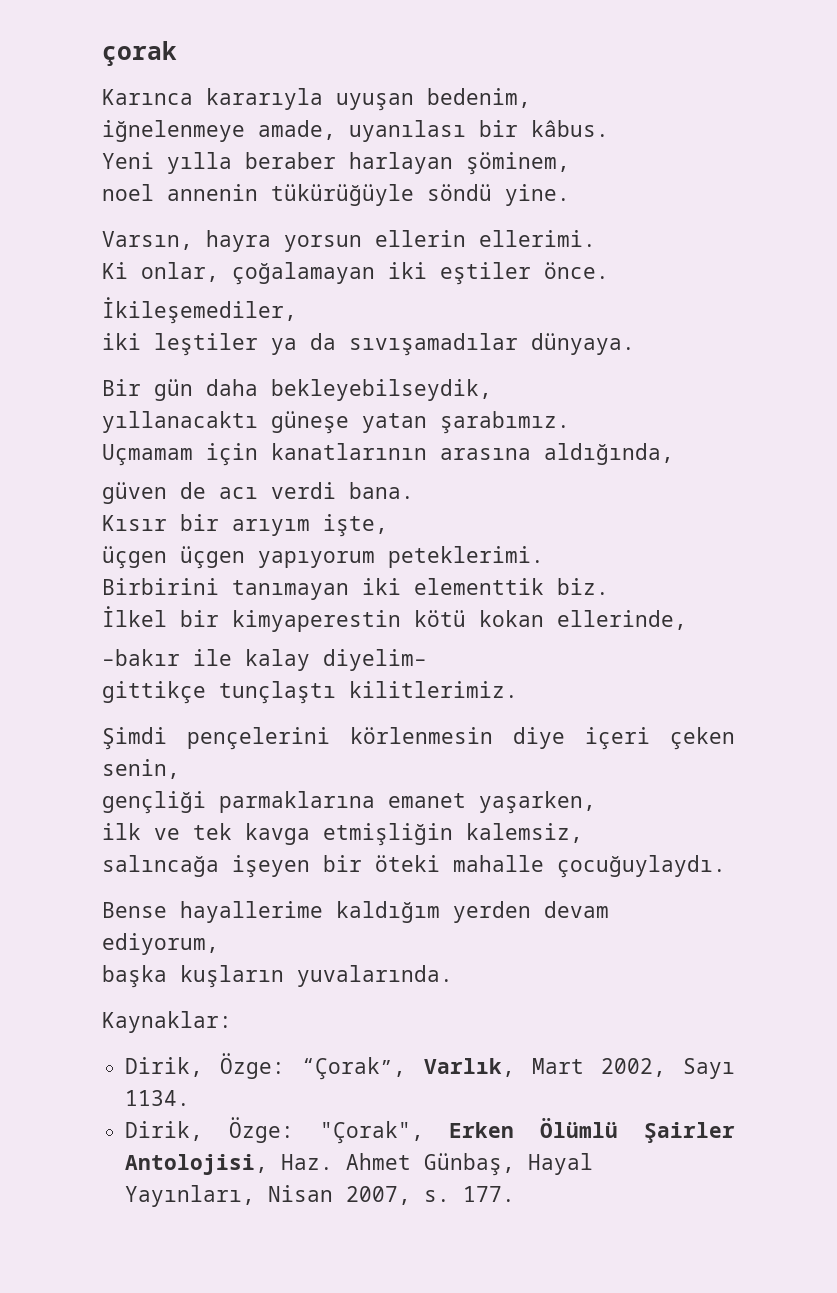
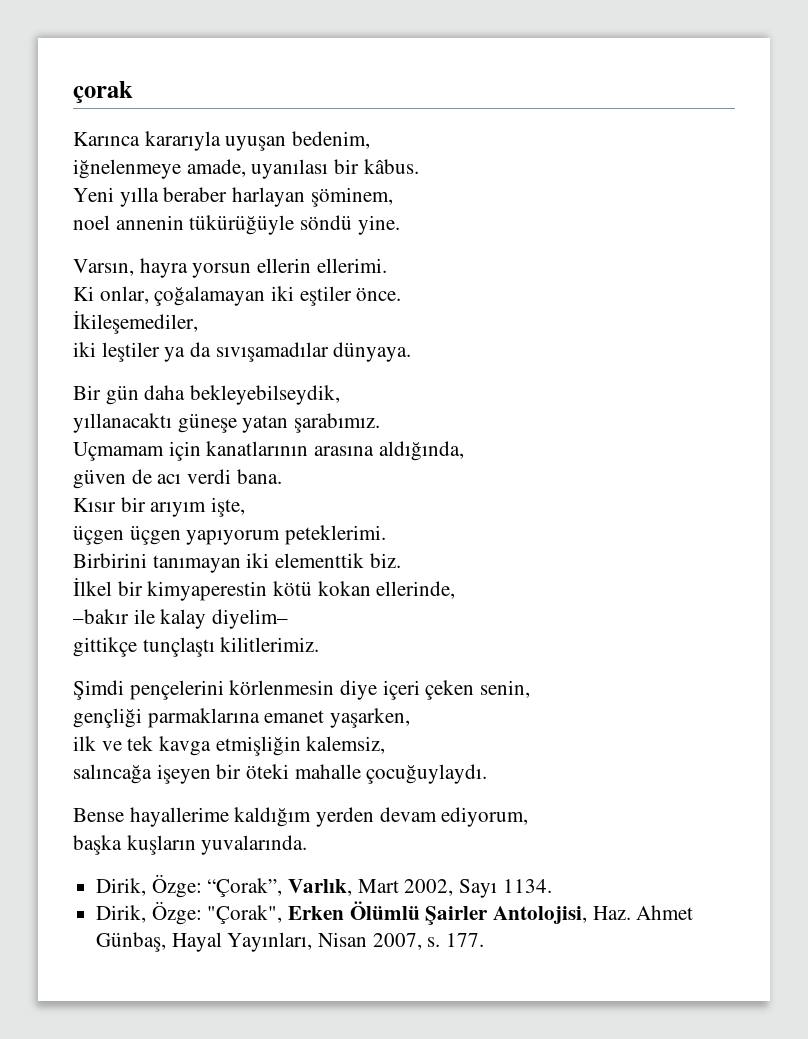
[102,1011,232,1033] // Kaynaklar: -> (308, 845) none

